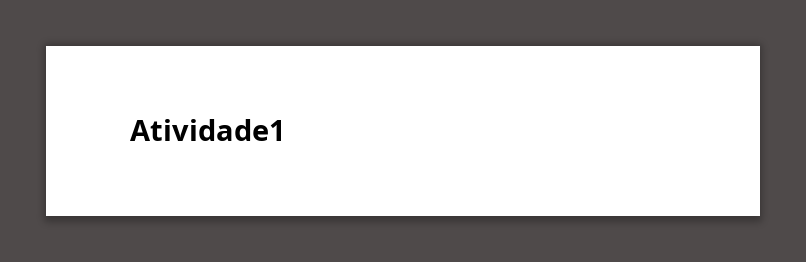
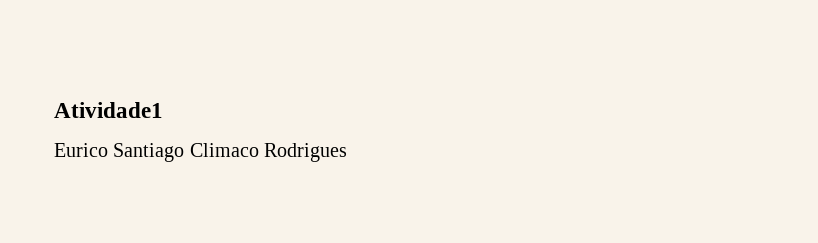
(286, 130) none -> [54,143,348,162] // Eurico Santiago Climaco Rodrigues

